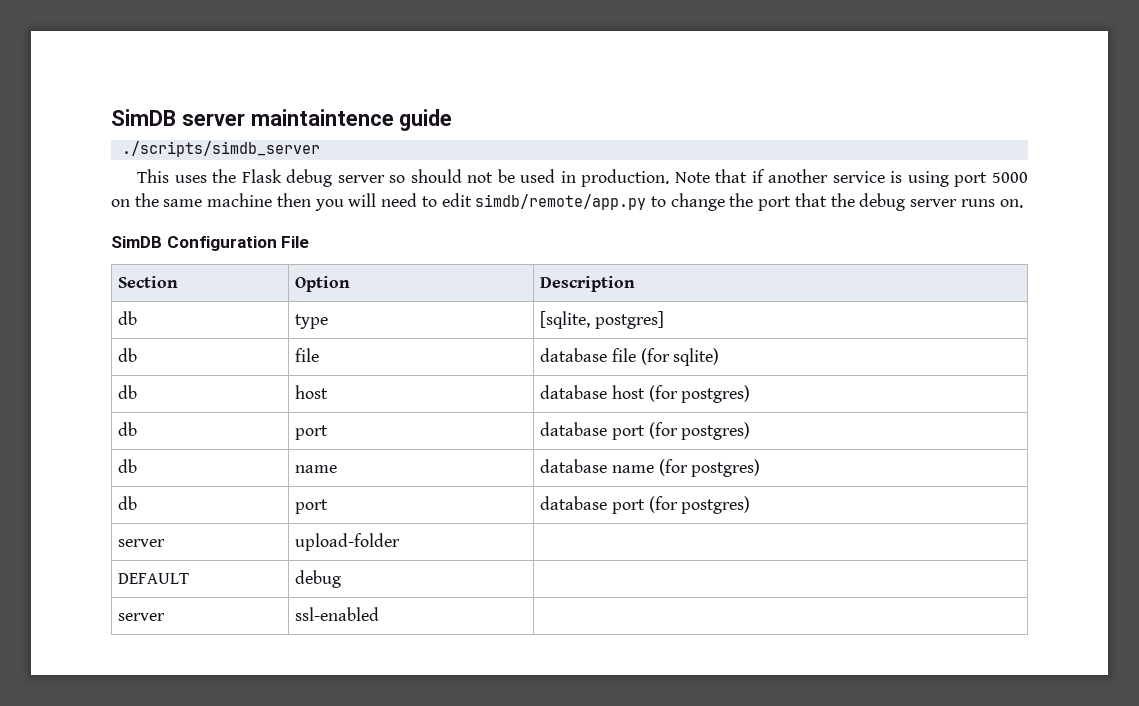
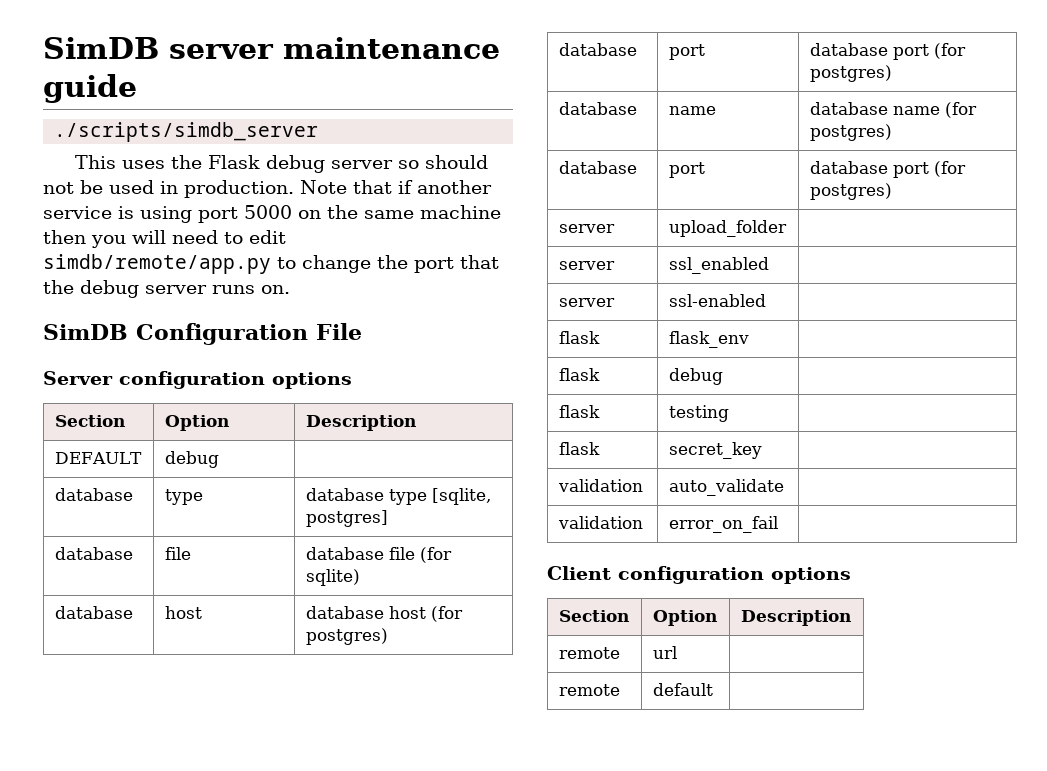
[250,109,394,126] maintaintence -> [283,37,500,59] maintenance
[118,276,179,288] [295,276,351,292] [540,276,636,292] [118,311,138,325] // Section | Option | Description // db -> [43,371,352,389] [54,415,125,427] [164,415,229,431] [305,415,416,431] [54,452,142,464] [164,451,219,468] [54,488,133,501] // Server configuration options // Section | Option | Description // DEFAULT | debug | // database
(329, 321) none -> [305,488,427,505] database type
[118,348,138,362] db -> [54,547,133,560] database
[118,385,138,399] db -> [54,606,133,619] database
[118,422,138,436] [295,425,329,440] [540,422,751,440] [118,459,138,473] db | port | database port (for postgres) // db -> [558,43,637,56] [668,44,705,60] [809,43,966,60] [809,65,892,82] [558,102,637,115] database | port | database port (for postgres) // database
[118,496,138,510] db -> [558,161,637,174] database
[295,533,401,551] [118,573,190,584] [295,570,342,588] upload-folder | // DEFAULT | debug -> [668,220,787,237] [558,261,615,270] [668,257,769,274] upload_folder | // server | ssl_enabled
(380, 614) none -> [558,331,600,344] [668,331,749,348] [558,368,600,381] [668,368,723,385] [558,405,600,418] [668,405,729,422] [558,442,600,455] [668,442,762,459] [557,479,643,492] [668,479,784,496] [557,516,643,529] [668,516,778,533] [547,566,851,584] [558,610,629,622] [652,610,717,626] [740,610,851,626] [558,647,620,659] [652,646,677,659] [558,684,620,696] [652,683,713,696] // flask | flask_env | // flask | debug | // flask | testing | // flask | secret_key | // validation | auto_validate | // validation | error_on_fail | // Client configuration options // Section | Option | Description // remote | url | // remote | default |

